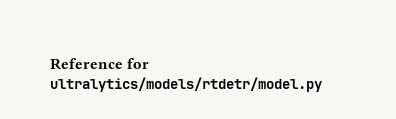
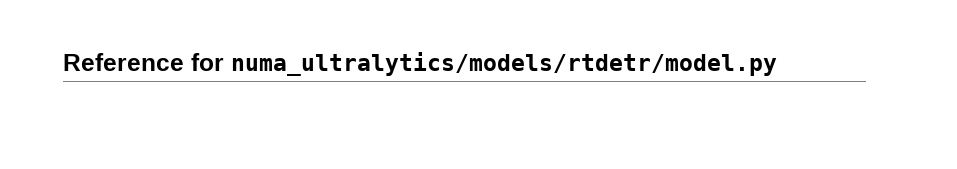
[50,77,322,92] ultralytics/models/rtdetr/model.py -> [231,52,777,76] numa_ultralytics/models/rtdetr/model.py

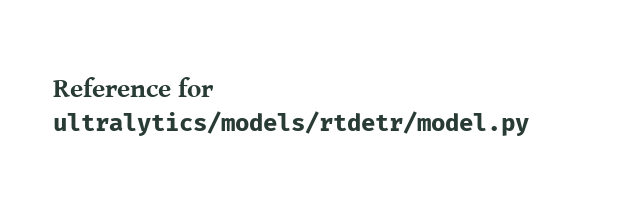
[231,52,777,76] numa_ultralytics/models/rtdetr/model.py -> [53,111,529,136] ultralytics/models/rtdetr/model.py

